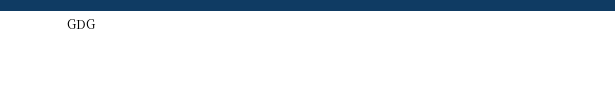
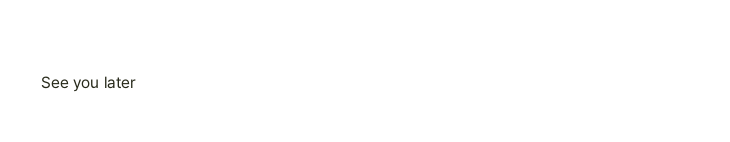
[67,19,96,29] GDG -> [41,76,136,92] See you later

